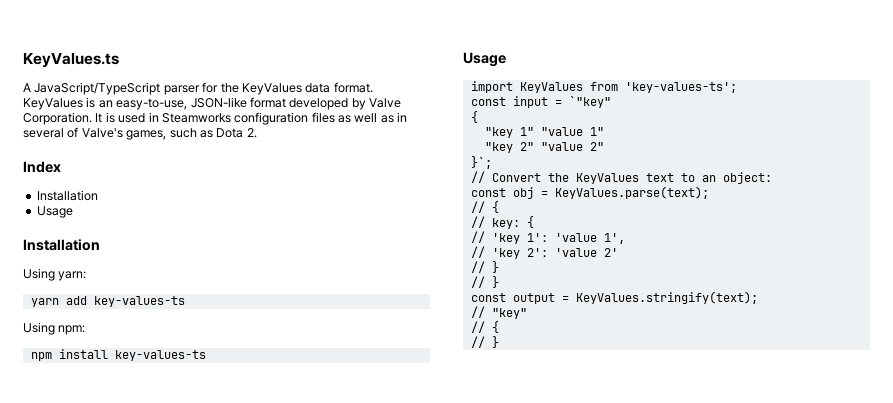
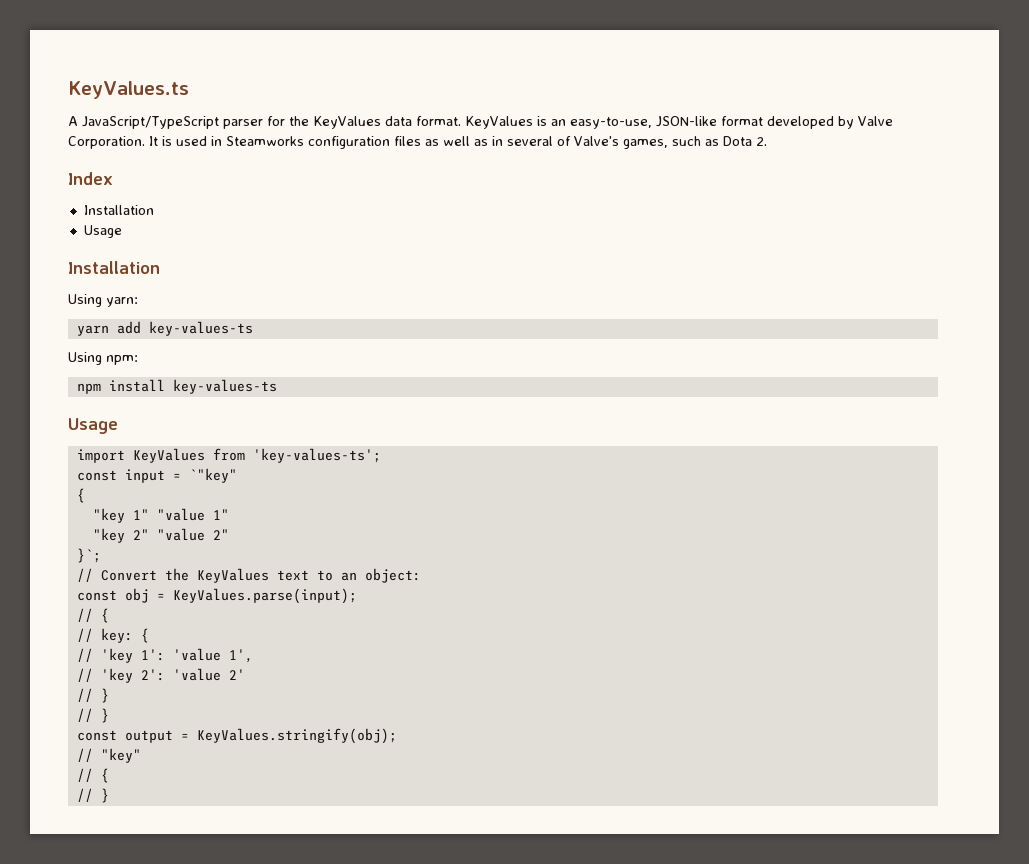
[554,186,709,199] KeyValues.parse(text); -> [172,588,357,604] KeyValues.parse(input);
[575,291,758,304] KeyValues.stringify(text); -> [196,728,397,744] KeyValues.stringify(obj);

